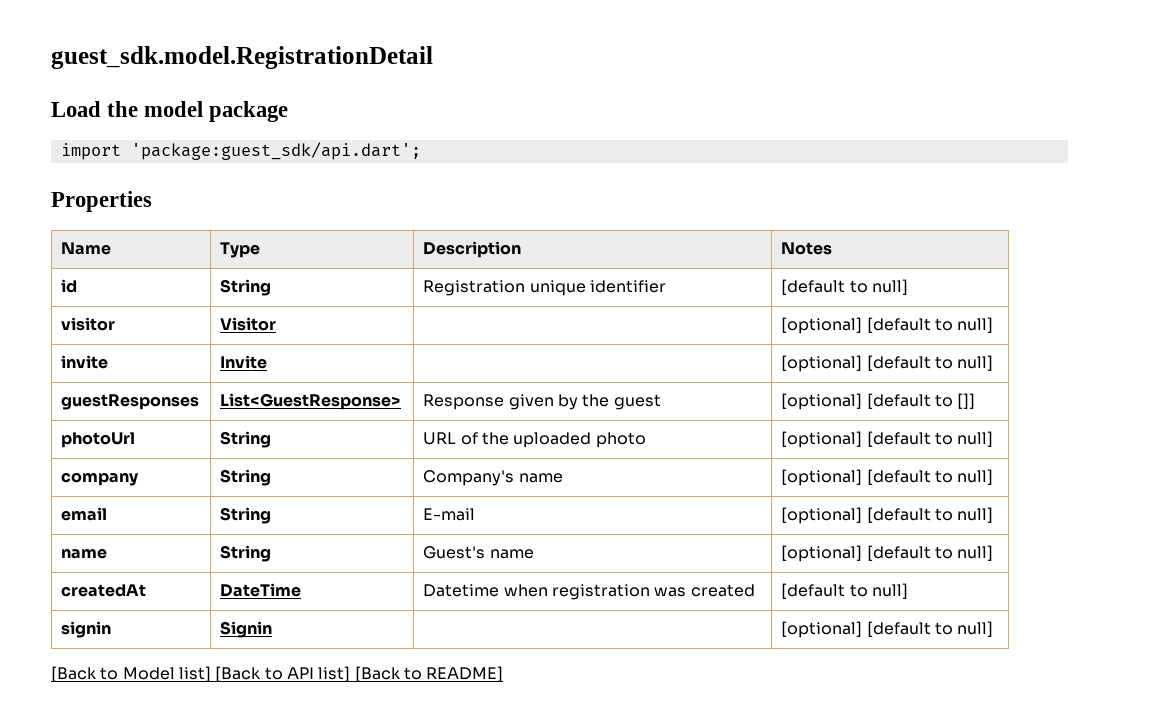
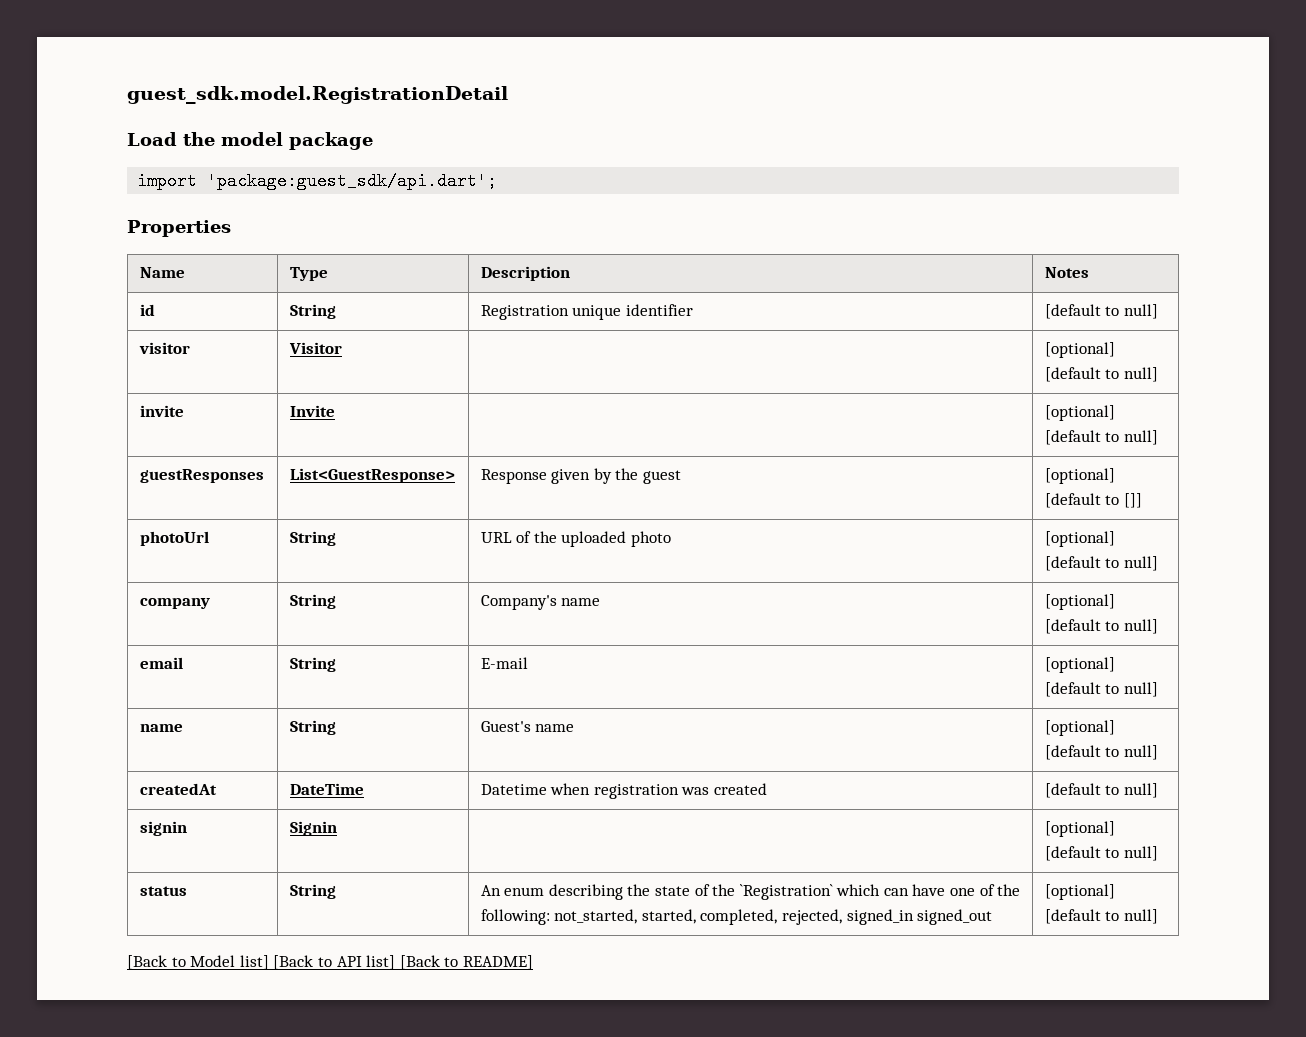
(994, 629) none -> [139,886,187,896] [289,884,336,899] [480,884,1021,900] [480,909,993,925] [1044,884,1115,900] [1044,909,1158,924] // status | String | An enum describing the state of the `Registration` which can have one of the following: not_started, started, completed, rejected, signed_in signed_out | [optional] [default to null]

